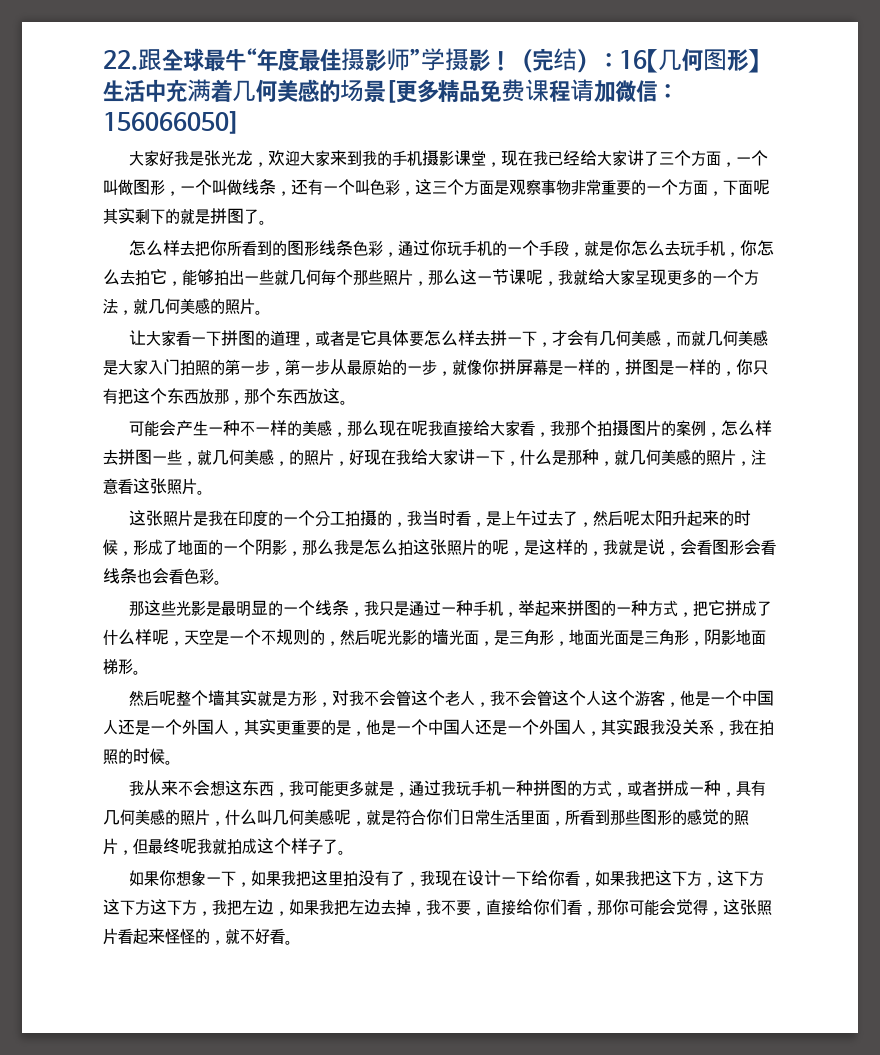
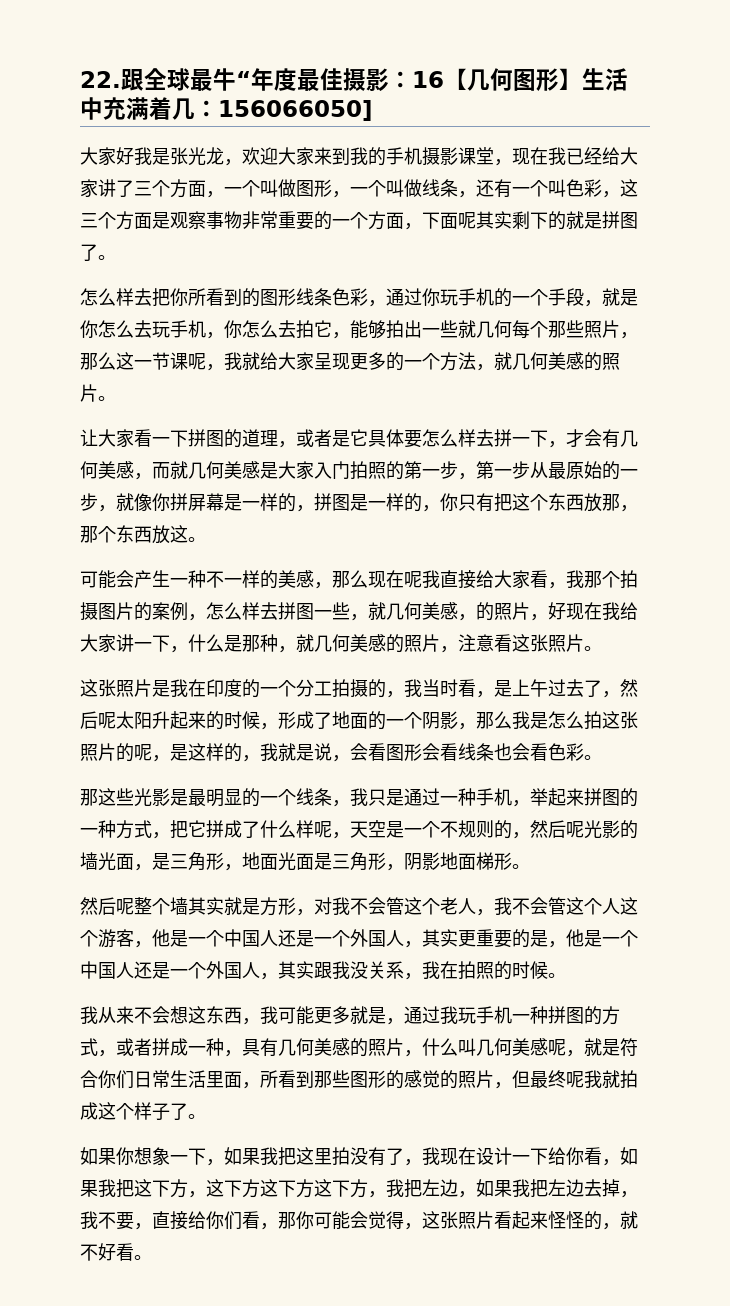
[386,48,598,73] 师”学摄影！（完结） -> (389, 80) none
[256,79,657,103] 何美感的场景[更多精品免费课程请加微信 -> (195, 109) none

